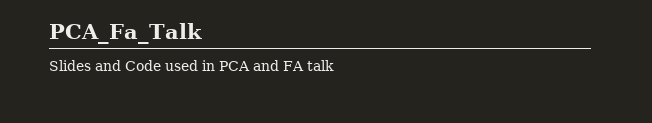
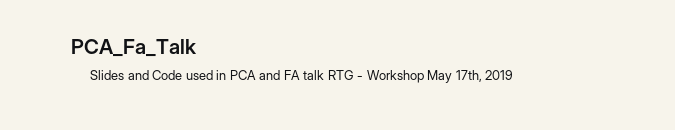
(334, 65) none -> [327,70,514,83] RTG - Workshop May 17th, 2019

